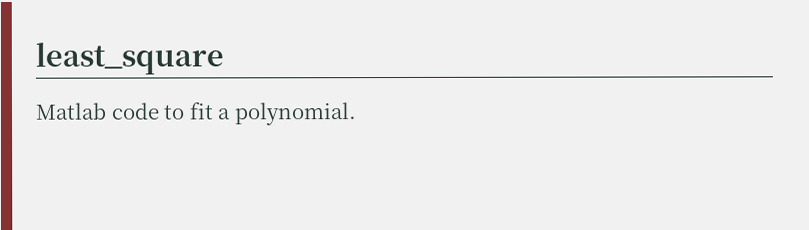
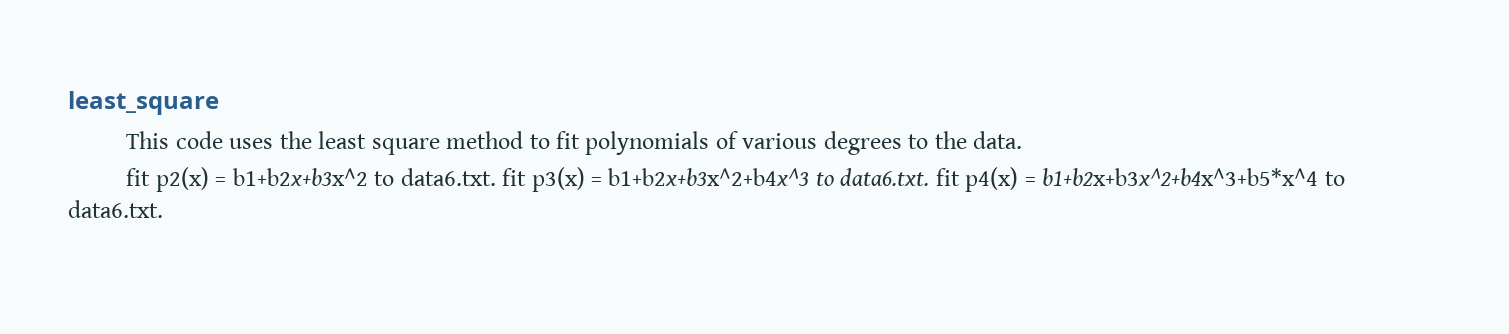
[35,102,357,126] Matlab code to fit a polynomial. -> [126,131,1023,155] [126,167,1345,192] [68,200,163,218] This code uses the least square method to fit polynomials of various degrees to the data. // fit p2(x) = b1+b2x+b3x^2 to data6.txt. fit p3(x) = b1+b2x+b3x^2+b4x^3 to data6.txt. fit p4(x) = b1+b2x+b3x^2+b4x^3+b5*x^4 to data6.txt.

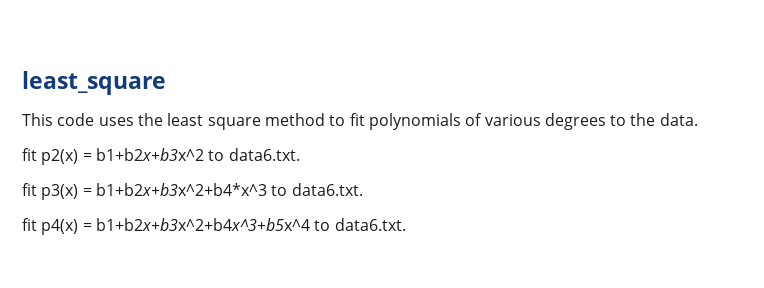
(496, 177) none -> (300, 154) //
[608,168,930,186] b1+b2x+b3x^2+b4x^3 to data6.txt. -> [95,183,363,196] b1+b2x+b3x^2+b4*x^3 to data6.txt. //
[1042,168,1319,186] b1+b2x+b3x^2+b4x^3+b5*x^4 -> [95,218,310,231] b1+b2x+b3x^2+b4x^3+b5x^4

